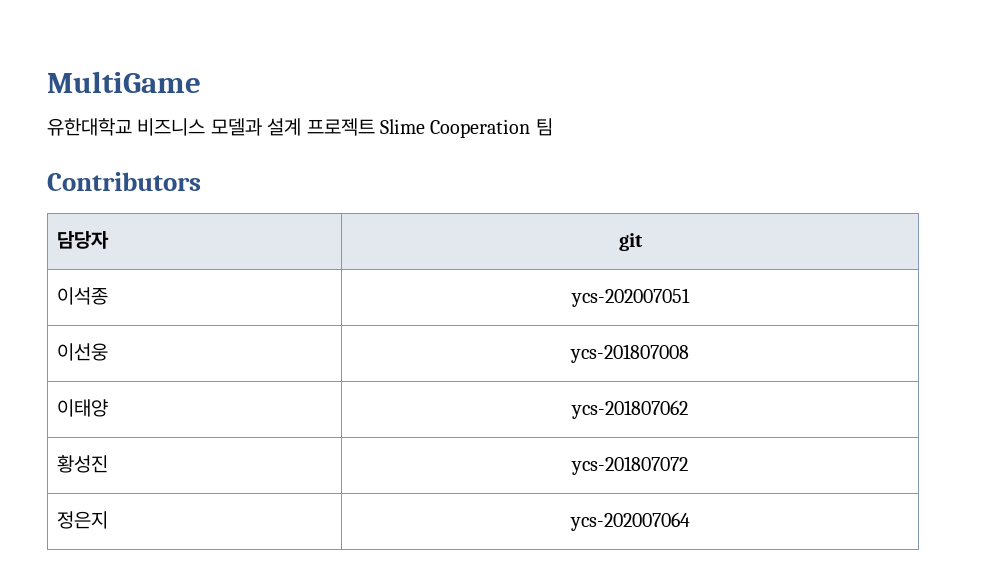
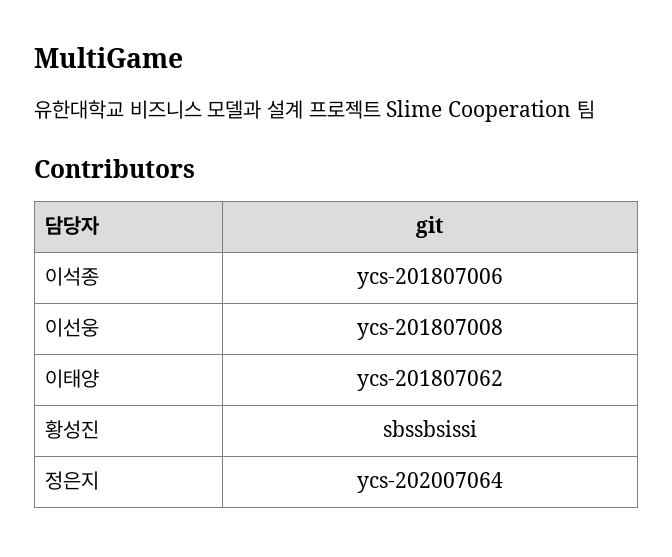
[570,288,690,307] ycs-202007051 -> [357,268,504,289] ycs-201807006
[570,456,688,475] ycs-201807072 -> [383,420,478,437] sbssbsissi

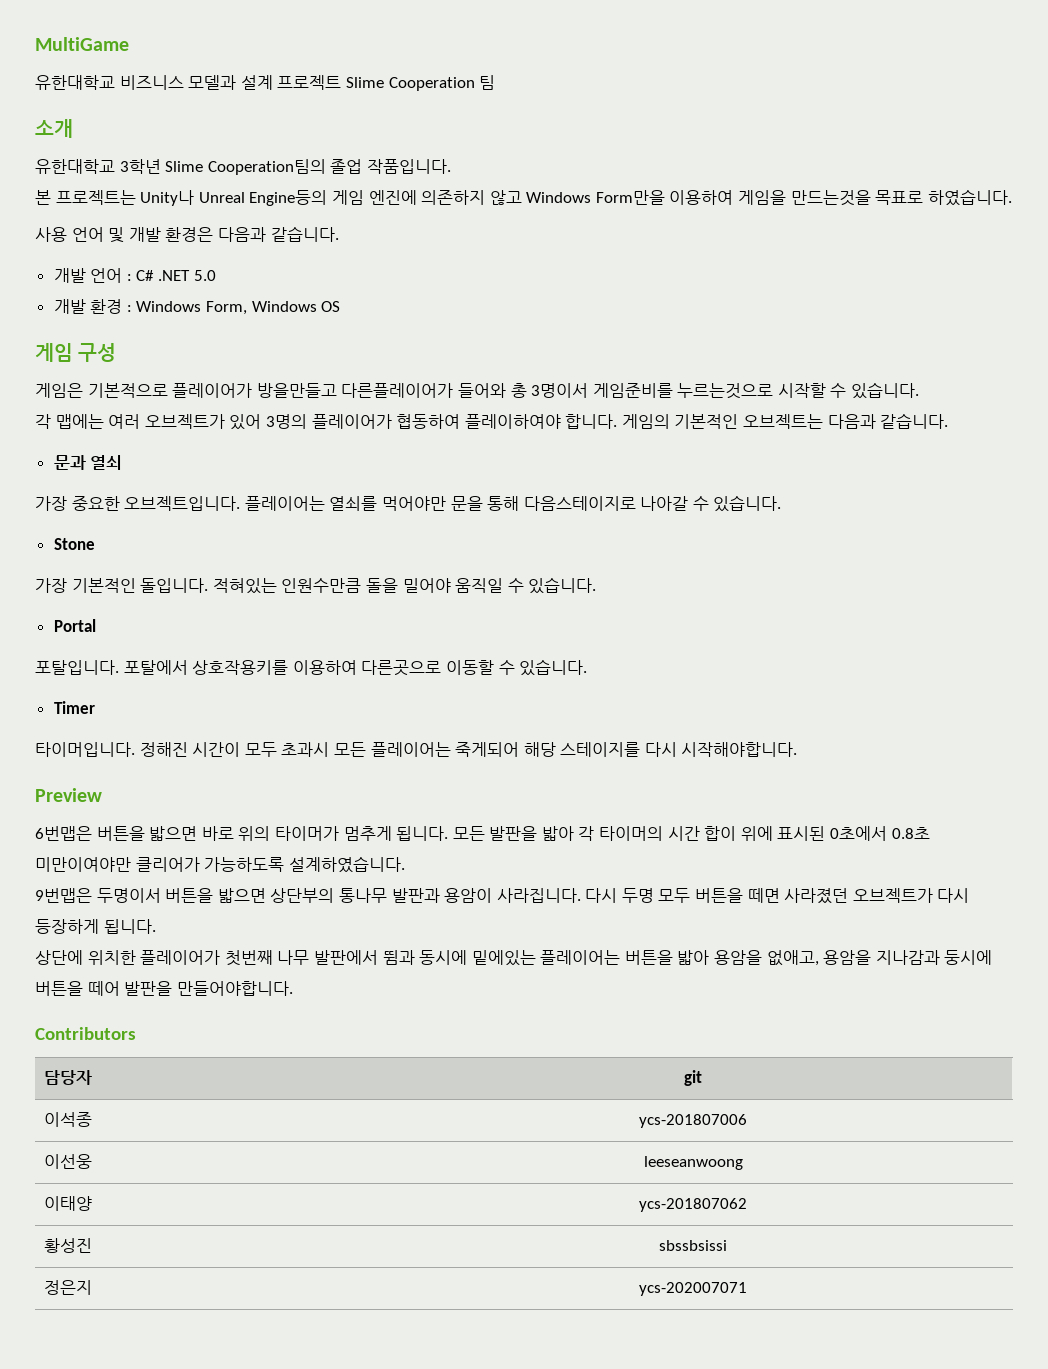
(595, 109) none -> [35,119,73,138] [35,159,451,175] [35,189,1012,206] [35,226,339,243] [53,268,216,283] [53,299,341,315] [35,343,117,362] [35,382,920,399] [35,413,949,430] [53,455,123,470] [35,495,782,512] [53,538,95,550] [35,577,597,594] [53,619,96,632] [35,659,588,676] [53,701,95,714] [35,742,798,757] [35,788,102,802] [35,826,930,841] [35,856,405,873] [35,888,970,904] [35,919,156,934] [35,950,993,966] [35,981,293,996] // 소개 // 유한대학교 3학년 Slime Cooperation팀의 졸업 작품입니다. // 본 프로젝트는 Unity나 Unreal Engine등의 게임 엔진에 의존하지 않고 Windows Form만을 이용하여 게임을 만드는것을 목표로 하였습니다. // 사용 언어 및 개발 환경은 다음과 같습니다. // 개발 언어 : C# .NET 5.0 // 개발 환경 : Windows Form, Windows OS // 게임 구성 // 게임은 기본적으로 플레이어가 방을만들고 다른플레이어가 들어와 총 3명이서 게임준비를 누르는것으로 시작할 수 있습니다. // 각 맵에는 여러 오브젝트가 있어 3명의 플레이어가 협동하여 플레이하여야 합니다. 게임의 기본적인 오브젝트는 다음과 같습니다. // 문과 열쇠 // 가장 중요한 오브젝트입니다. 플레이어는 열쇠를 먹어야만 문을 통해 다음스테이지로 나아갈 수 있습니다. // Stone // 가장 기본적인 돌입니다. 적혀있는 인원수만큼 돌을 밀어야 움직일 수 있습니다. // Portal // 포탈입니다. 포탈에서 상호작용키를 이용하여 다른곳으로 이동할 수 있습니다. // Timer // 타이머입니다. 정해진 시간이 모두 초과시 모든 플레이어는 죽게되어 해당 스테이지를 다시 시작해야합니다. // Preview // 6번맵은 버튼을 밟으면 바로 위의 타이머가 멈추게 됩니다. 모든 발판을 밟아 각 타이머의 시간 합이 위에 표시된 0초에서 0.8초 미만이여야만 클리어가 가능하도록 설계하였습니다. // 9번맵은 두명이서 버튼을 밟으면 상단부의 통나무 발판과 용암이 사라집니다. 다시 두명 모두 버튼을 떼면 사라졌던 오브젝트가 다시 등장하게 됩니다. // 상단에 위치한 플레이어가 첫번째 나무 발판에서 뜀과 동시에 밑에있는 플레이어는 버튼을 밟아 용암을 없애고, 용암을 지나감과 둥시에 버튼을 떼어 발판을 만들어야합니다.
[357,319,504,340] ycs-201807008 -> [643,1156,743,1170] leeseanwoong
[357,472,504,493] ycs-202007064 -> [639,1282,747,1296] ycs-202007071

